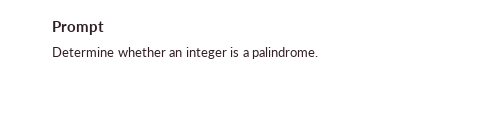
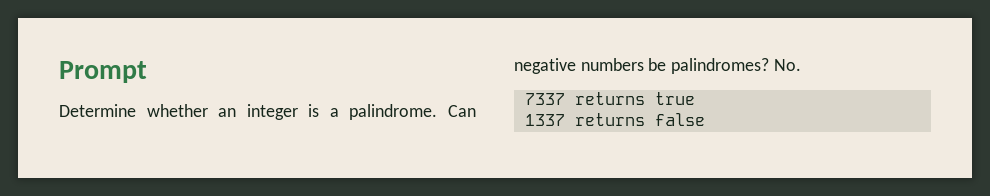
(319, 53) none -> [448,105,476,117] [514,58,801,74] [524,92,695,105] [524,113,705,126] Can negative numbers be palindromes? No. // 7337 returns true // 1337 returns false

